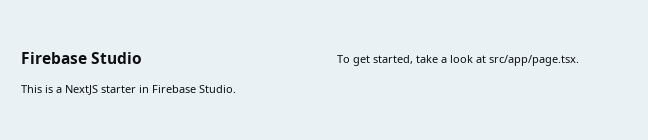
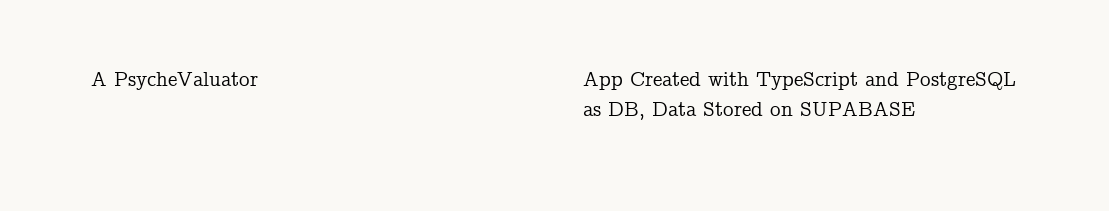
[21,52,143,64] [21,85,236,95] [337,55,579,66] Firebase Studio // This is a NextJS starter in Firebase Studio. // To get started, take a look at src/app/page.tsx. -> [91,71,258,90] [583,71,1016,90] [583,101,915,120] A PsycheValuator // App Created with TypeScript and PostgreSQL as DB, Data Stored on SUPABASE

